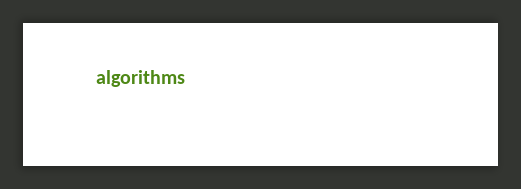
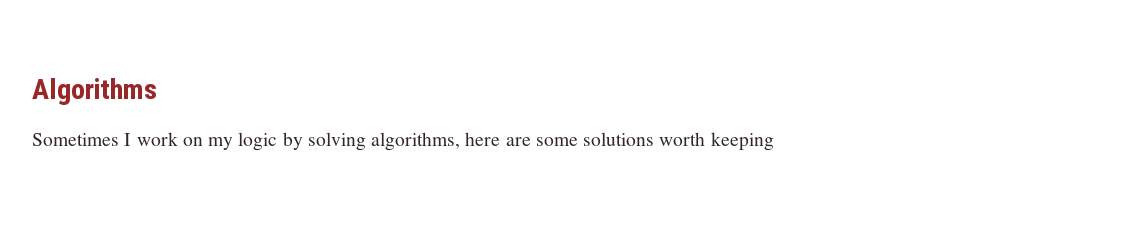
[96,70,185,87] algorithms -> [32,78,157,105] [32,132,774,151] Algorithms // Sometimes I work on my logic by solving algorithms, here are some solutions worth keeping

